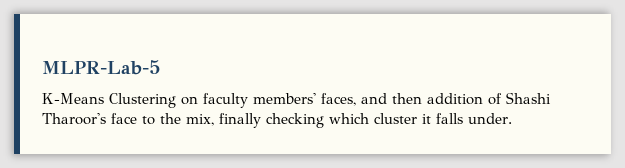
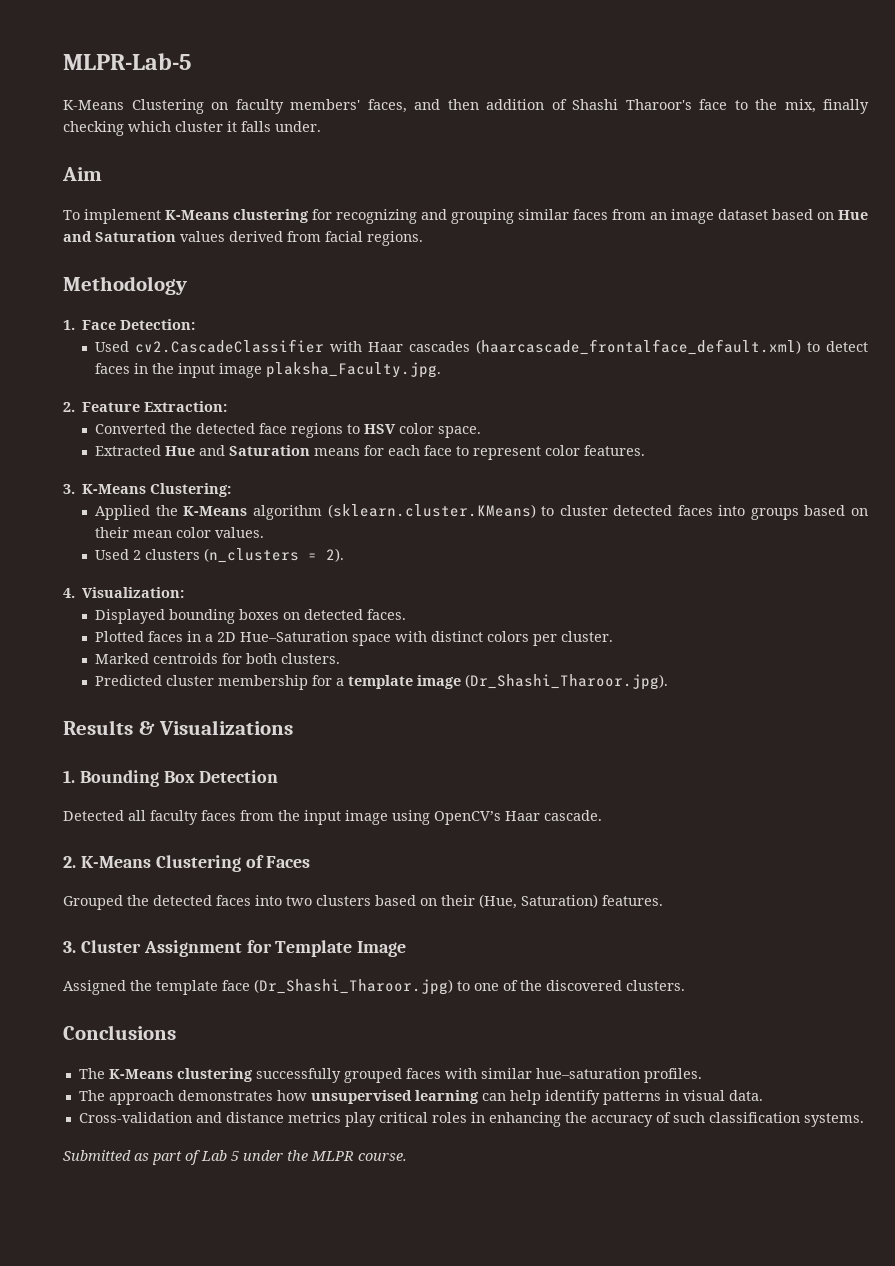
(512, 118) none -> [62,167,102,181] [63,209,868,224] [63,231,423,246] [63,276,187,295] [63,319,196,330] [95,339,868,355] [95,362,442,378] [63,401,228,412] [95,423,482,438] [95,445,646,460] [63,483,232,497] [95,504,869,520] [95,527,265,538] [95,548,345,563] [63,587,185,598] [95,609,407,624] [95,631,614,646] [95,653,341,664] [95,674,669,690] [63,720,294,735] [63,770,278,787] [63,810,602,825] [63,855,311,872] [63,894,663,910] [63,940,407,957] [63,979,685,995] [63,1025,176,1040] [78,1068,702,1083] [78,1090,763,1105] [78,1112,864,1127] [63,1150,407,1165] // Aim // To implement K-Means clustering for recognizing and grouping similar faces from an image dataset based on Hue and Saturation values derived from facial regions. // Methodology // 1. Face Detection: // Used cv2.CascadeClassifier with Haar cascades (haarcascade_frontalface_default.xml) to detect faces in the input image plaksha_Faculty.jpg. // 2. Feature Extraction: // Converted the detected face regions to HSV color space. // Extracted Hue and Saturation means for each face to represent color features. // 3. K-Means Clustering: // Applied the K-Means algorithm (sklearn.cluster.KMeans) to cluster detected faces into groups based on their mean color values. // Used 2 clusters (n_clusters = 2). // 4. Visualization: // Displayed bounding boxes on detected faces. // Plotted faces in a 2D Hue–Saturation space with distinct colors per cluster. // Marked centroids for both clusters. // Predicted cluster membership for a template image (Dr_Shashi_Tharoor.jpg). // Results & Visualizations // 1. Bounding Box Detection // Detected all faculty faces from the input image using OpenCV’s Haar cascade. // 2. K-Means Clustering of Faces // Grouped the detected faces into two clusters based on their (Hue, Saturation) features. // 3. Cluster Assignment for Template Image // Assigned the template face (Dr_Shashi_Tharoor.jpg) to one of the discovered clusters. // Conclusions // The K-Means clustering successfully grouped faces with similar hue–saturation profiles. // The approach demonstrates how unsupervised learning can help identify patterns in visual data. // Cross-validation and distance metrics play critical roles in enhancing the accuracy of such classification systems. // Submitted as part of Lab 5 under the MLPR course.

